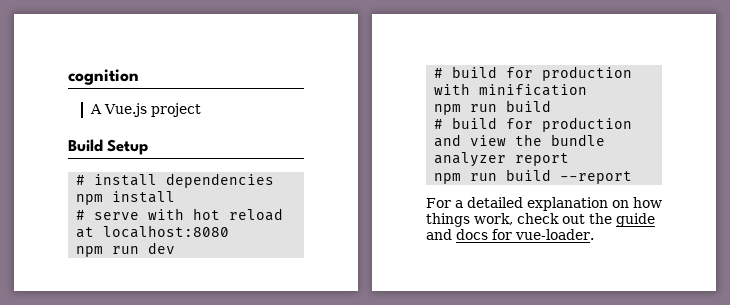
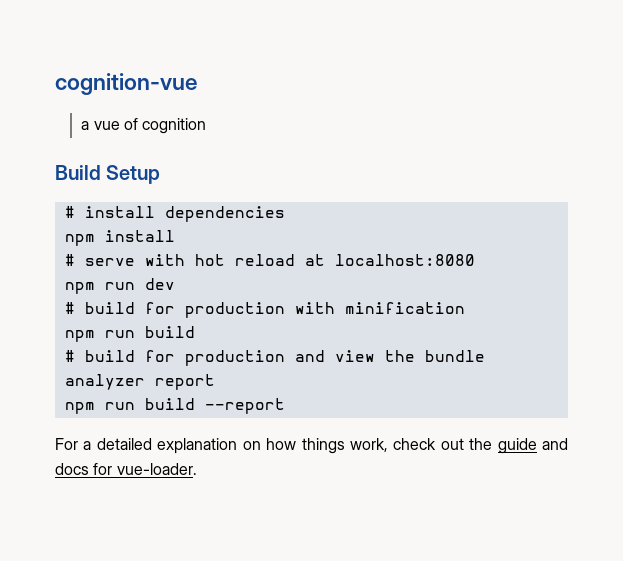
[68,69,139,85] [89,103,201,117] cognition // A Vue.js project -> [55,73,197,95] [81,118,207,134] cognition-vue // a vue of cognition

